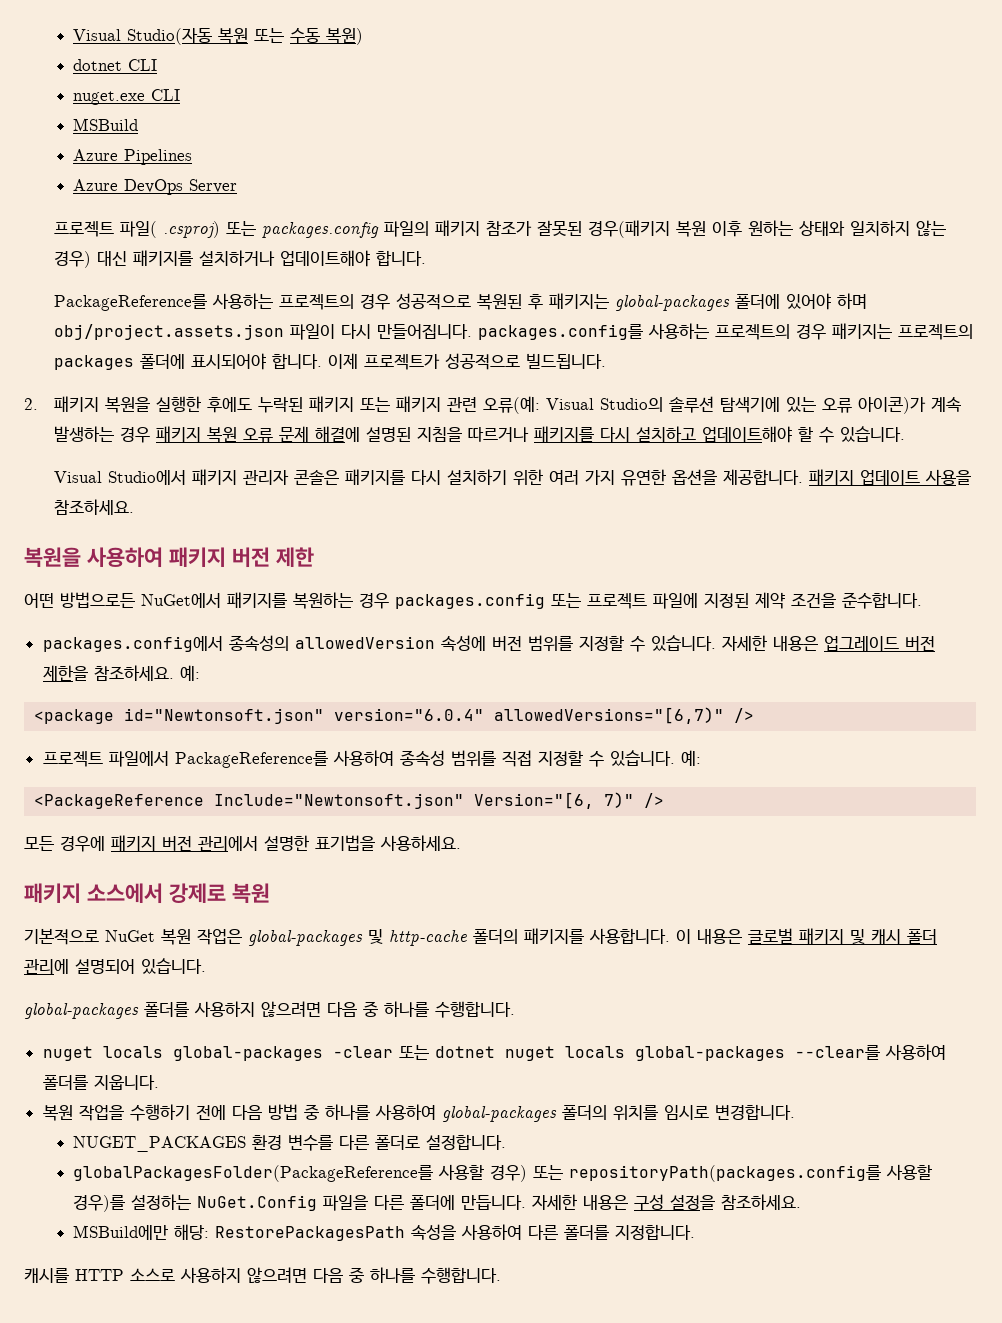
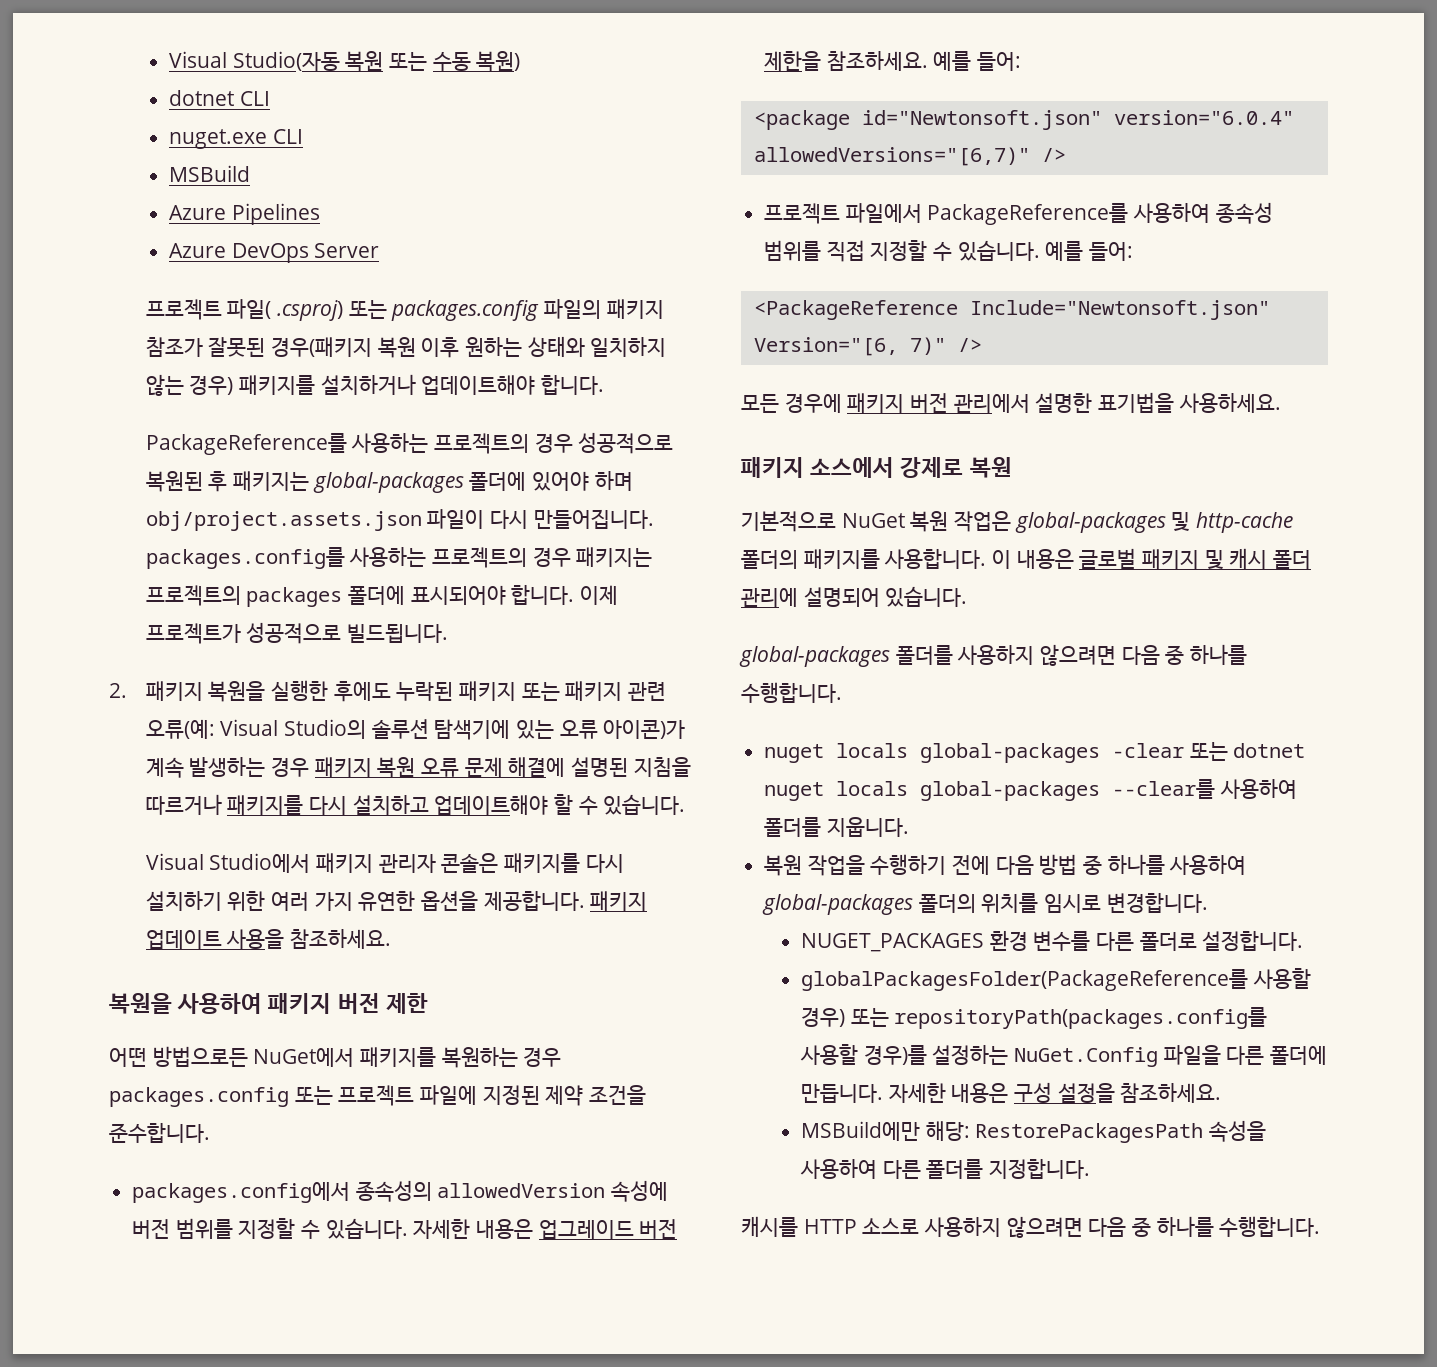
[97,251,128,266] 대신 -> (234, 385) none
[179,665,200,681] 예: -> [933,51,1022,71] 예를 들어:
[680,750,701,766] 예: -> [1045,241,1134,261] 예를 들어:

